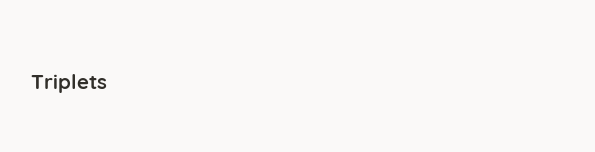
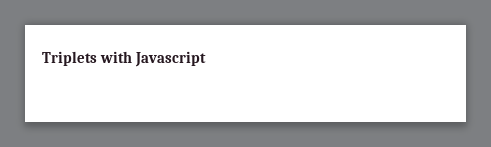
(107, 83) none -> [100,51,207,67] with Javascript

